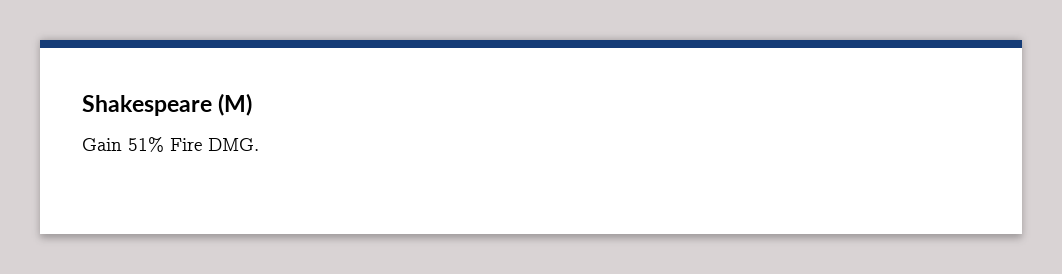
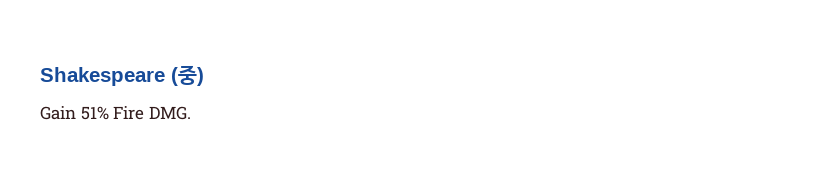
[218,93,253,116] (M) -> [171,65,204,86] (중)

